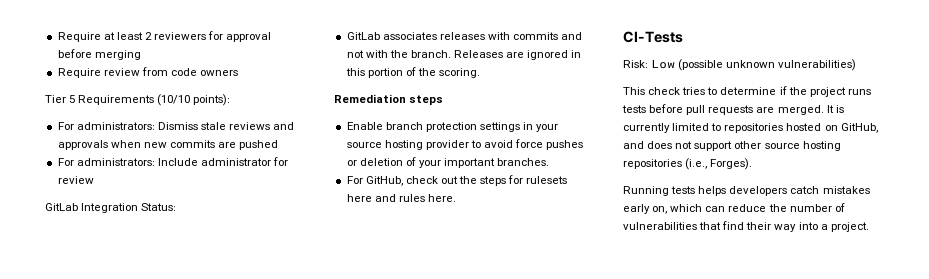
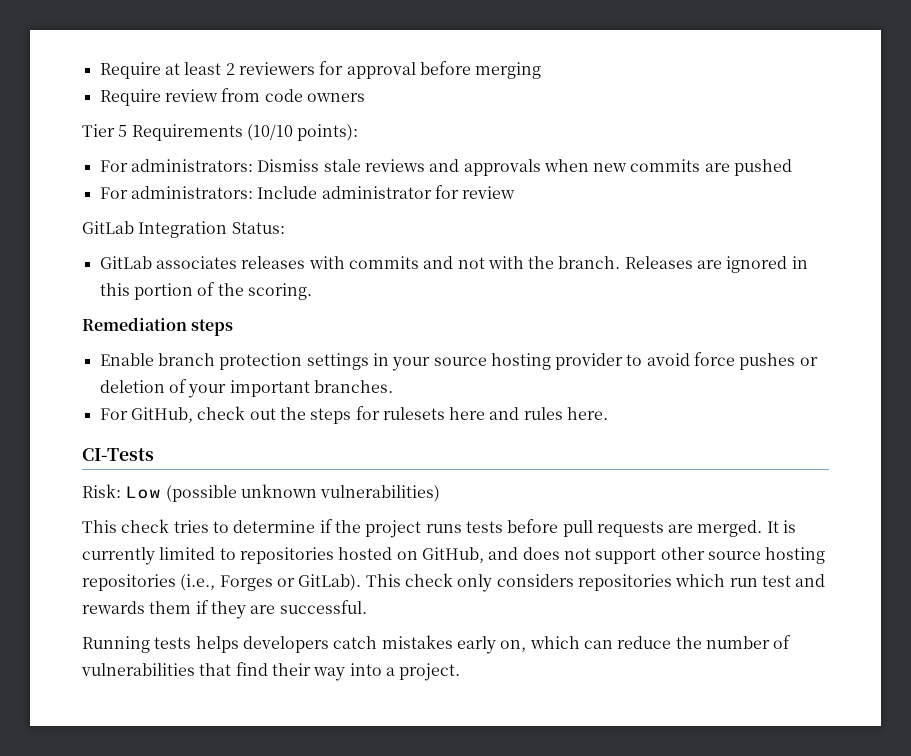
[710,158,753,170] Forges). -> [219,573,826,592] [82,600,367,619] Forges or GitLab). This check only considers repositories which run test and rewards them if they are successful.

